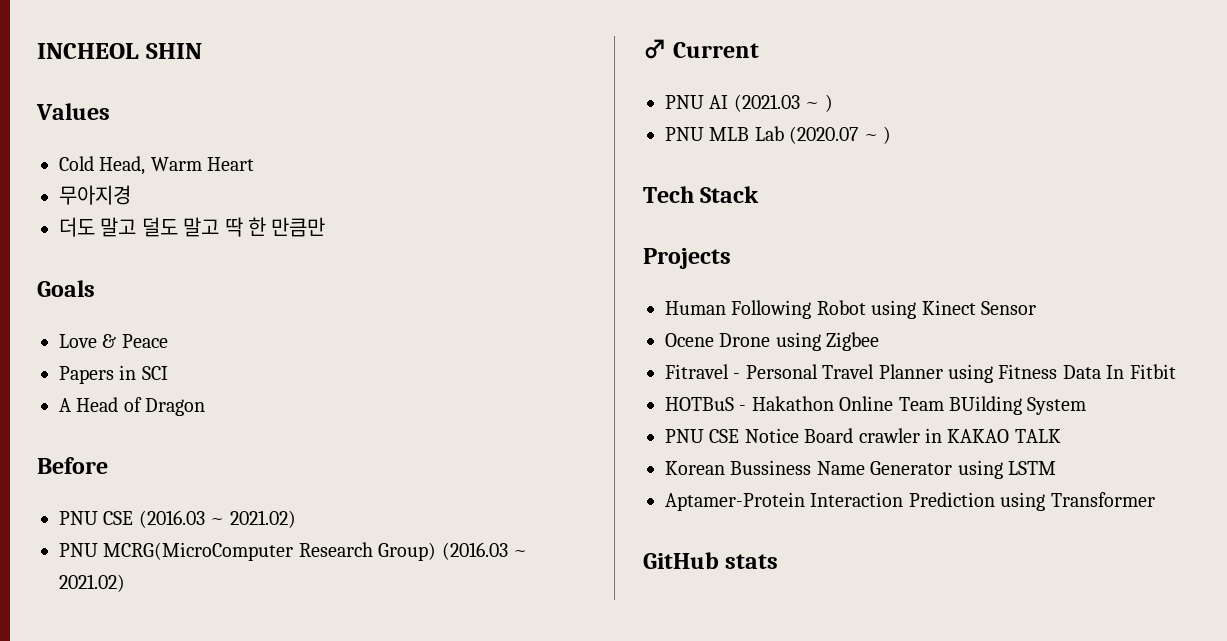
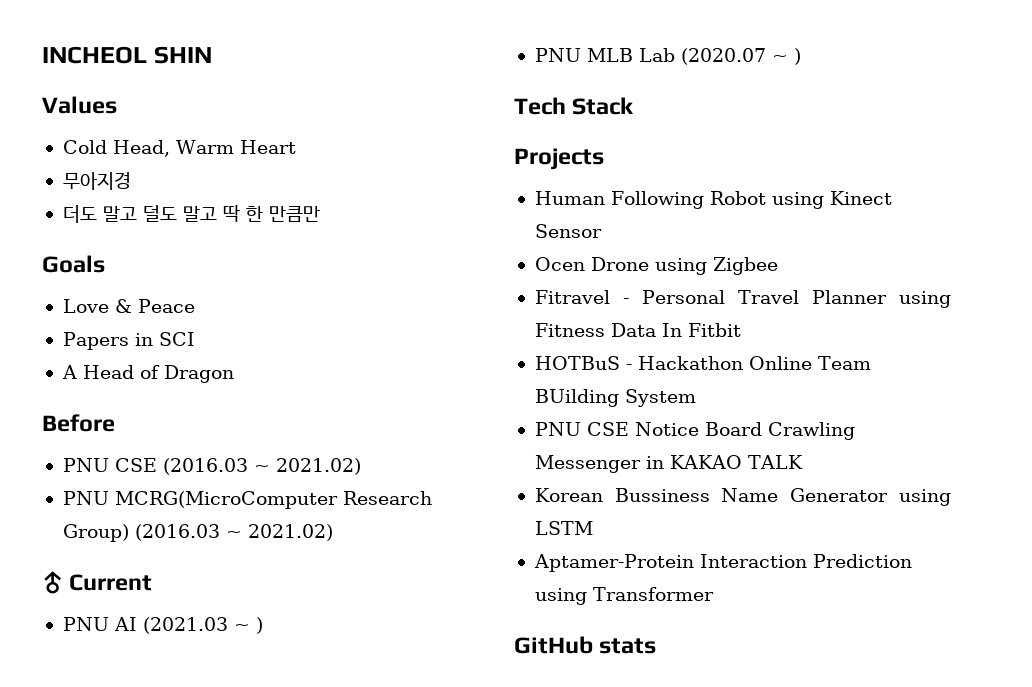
[665,333,714,347] Ocene -> [534,257,585,271] Ocen
[751,396,834,411] Hakathon -> [637,356,743,370] Hackathon
[858,428,920,443] crawler -> [767,422,855,440] [534,455,641,473] Crawling Messenger

